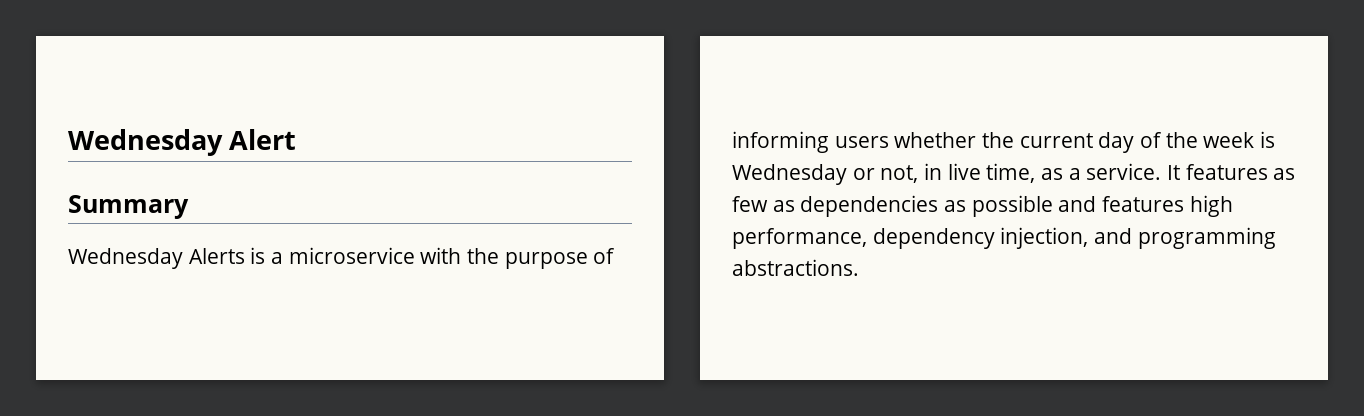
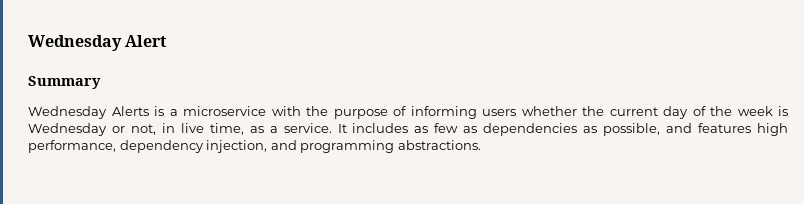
[1185,164,1268,180] features -> [352,123,409,133] includes
[971,195,1053,217] possible -> [603,123,661,136] possible,

